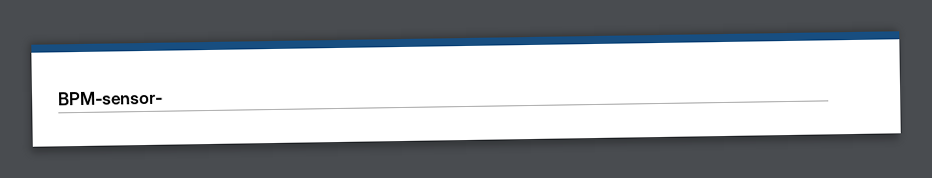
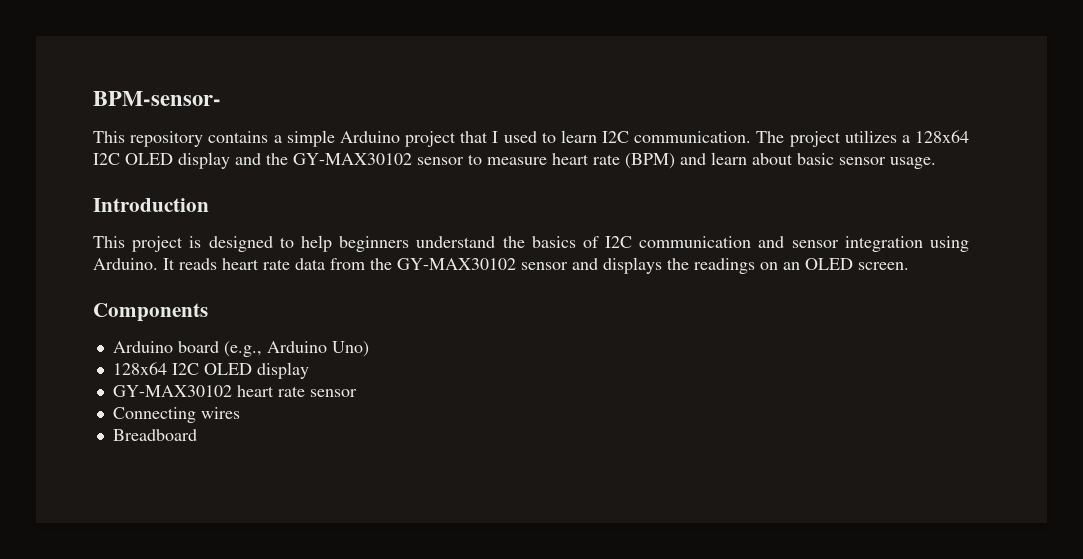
(163, 98) none -> [93,130,969,147] [93,152,936,169] [93,198,209,212] [93,235,969,252] [93,257,909,274] [93,303,208,322] [112,341,369,357] [112,362,309,379] [112,385,357,397] [112,407,240,423] [112,429,197,441] // This repository contains a simple Arduino project that I used to learn I2C communication. The project utilizes a 128x64 I2C OLED display and the GY-MAX30102 sensor to measure heart rate (BPM) and learn about basic sensor usage. // Introduction // This project is designed to help beginners understand the basics of I2C communication and sensor integration using Arduino. It reads heart rate data from the GY-MAX30102 sensor and displays the readings on an OLED screen. // Components // Arduino board (e.g., Arduino Uno) // 128x64 I2C OLED display // GY-MAX30102 heart rate sensor // Connecting wires // Breadboard

